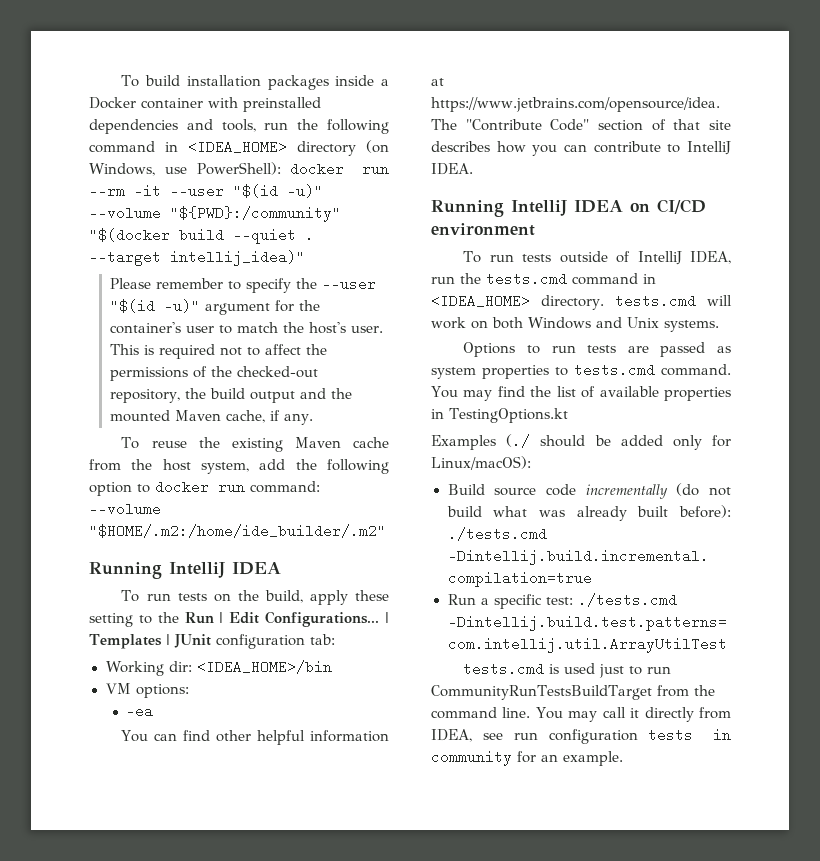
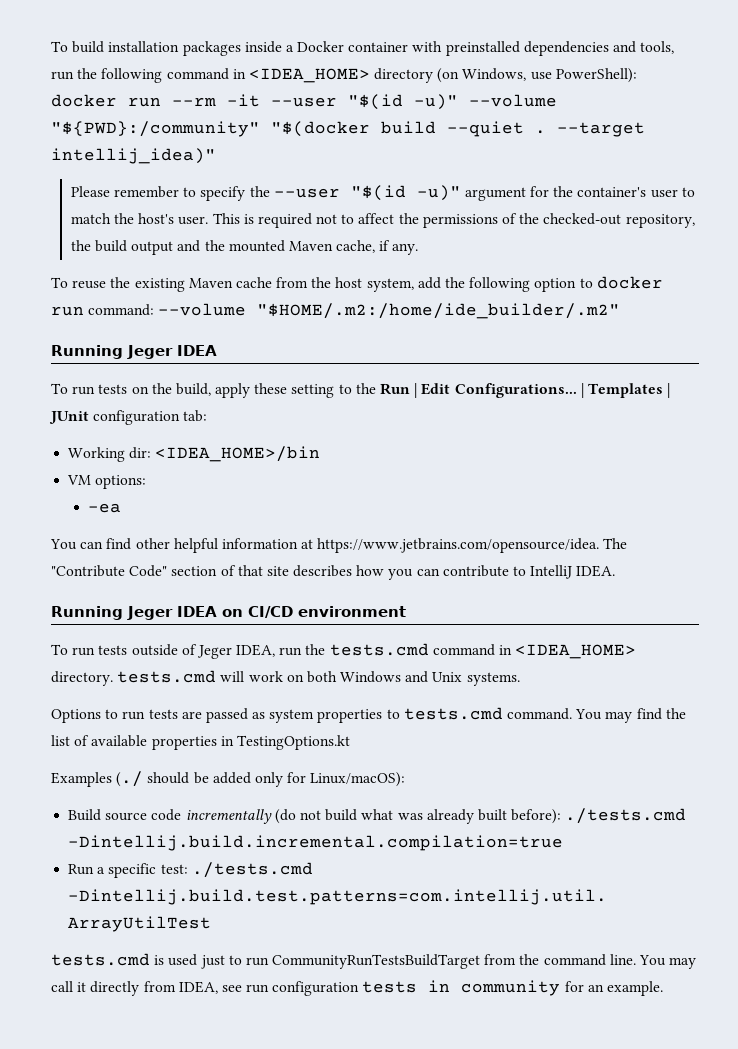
[169,562,225,578] IntelliJ -> [127,345,173,359] Jeger
[511,200,567,216] IntelliJ -> [127,606,173,620] Jeger
[637,251,682,265] IntelliJ -> [196,645,232,659] Jeger

